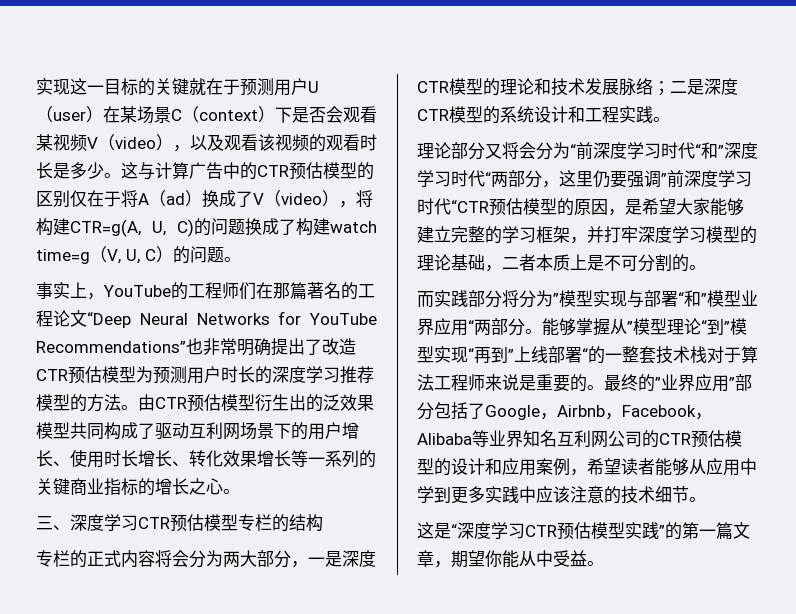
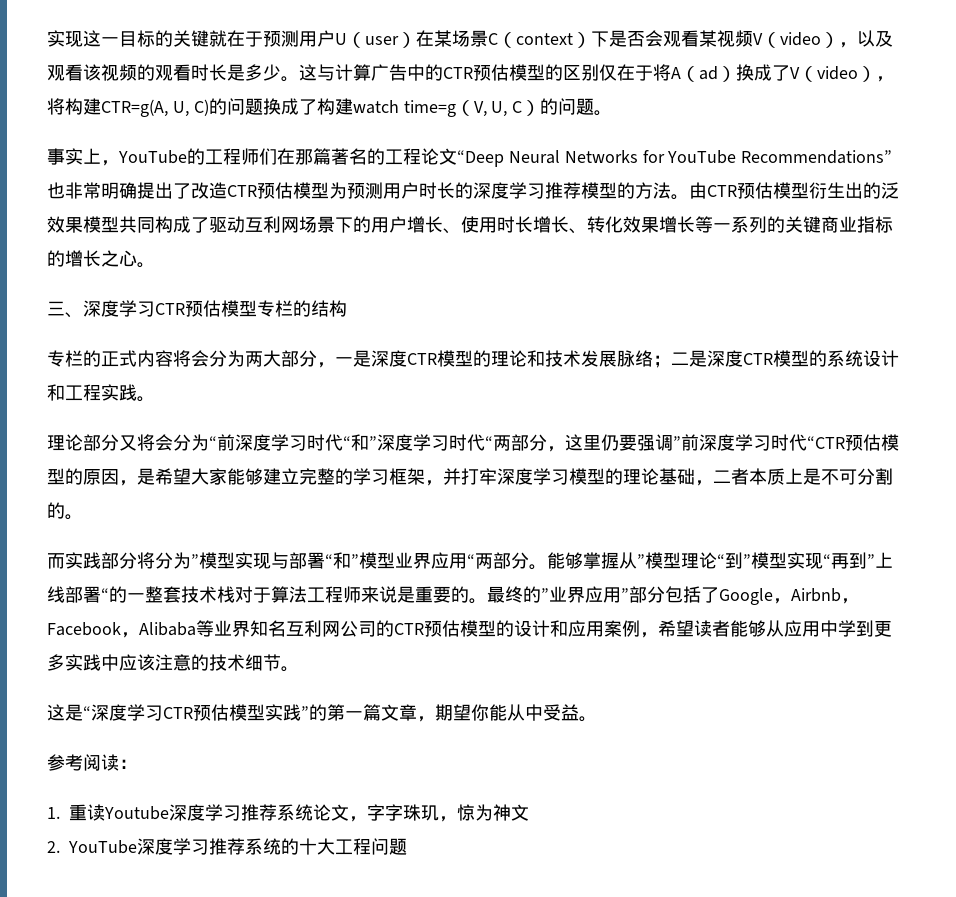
(604, 563) none -> [47,754,137,771] [47,804,529,822] [47,838,407,855] // 参考阅读： // 1.重读Youtube深度学习推荐系统论文，字字珠玑，惊为神文 // 2. YouTube深度学习推荐系统的十大工程问题

